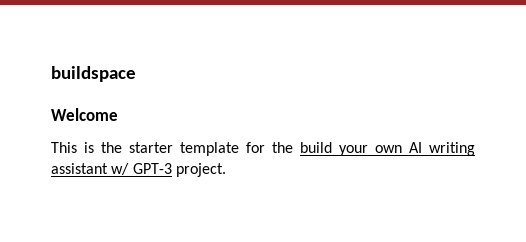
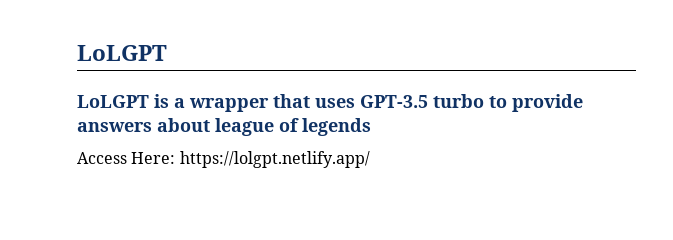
[51,66,136,82] [51,108,118,121] [51,142,475,156] [51,163,226,177] buildspace // Welcome // This is the starter template for the build your own AI writing assistant w/ GPT-3 project. -> [77,45,167,61] [77,94,583,112] [77,118,371,136] [77,151,370,168] LoLGPT // LoLGPT is a wrapper that uses GPT-3.5 turbo to provide answers about league of legends // Access Here: https://lolgpt.netlify.app/

